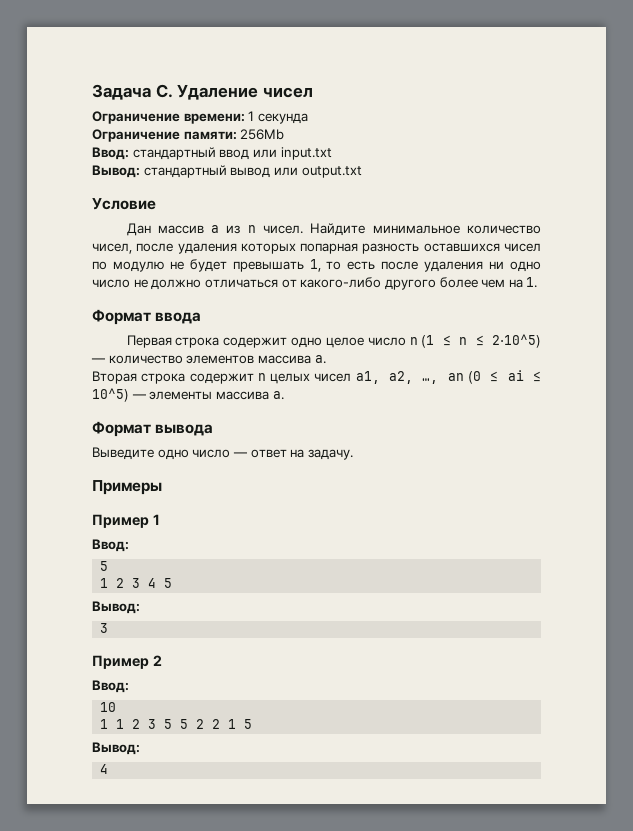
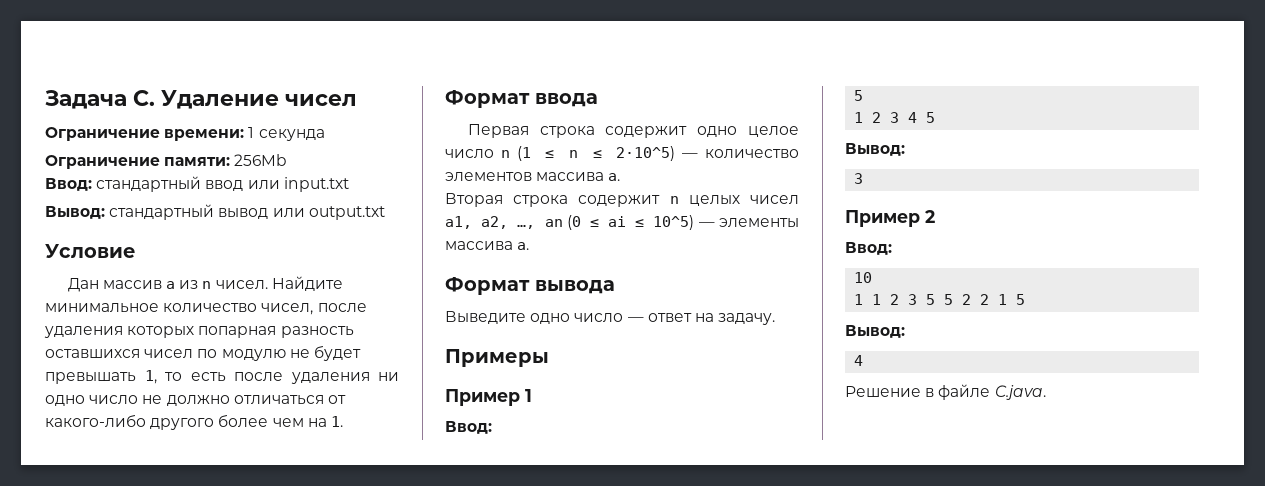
(109, 769) none -> [845,384,1046,400] // Решение в файле C.java.

